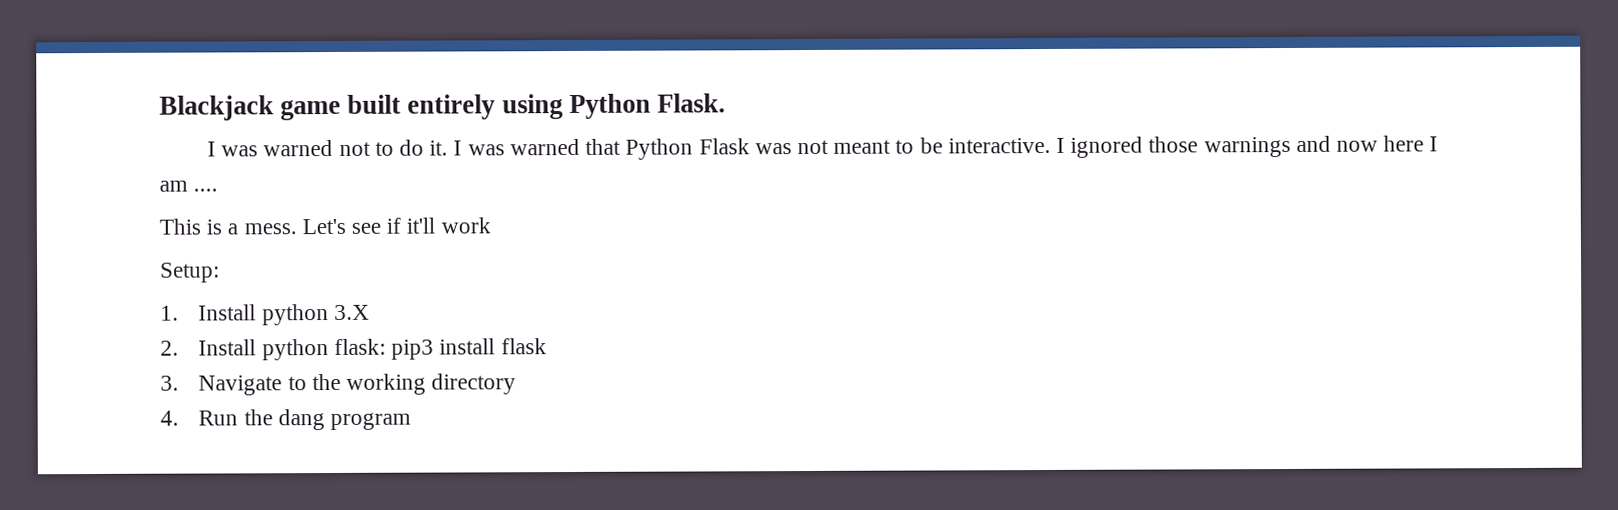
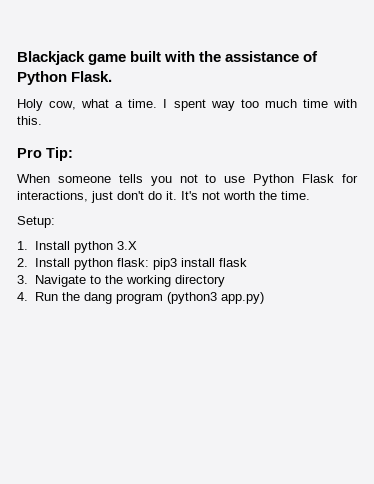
[407,93,726,120] [207,135,1439,160] [159,180,219,192] [159,217,491,235] entirely using Python Flask. // I was warned not to do it. I was warned that Python Flask was not meant to be interactive. I ignored those warnings and now here I am .... // This is a mess. Let's see if it'll work -> [164,51,319,62] [17,71,113,85] [17,99,357,111] [17,116,42,125] [17,147,73,161] [17,174,358,186] [17,191,310,203] with the assistance of Python Flask. // Holy cow, what a time. I spent way too much time with this. // Pro Tip: // When someone tells you not to use Python Flask for interactions, just don't do it. It's not worth the time.
(412, 421) none -> [166,292,264,304] (python3 app.py)

